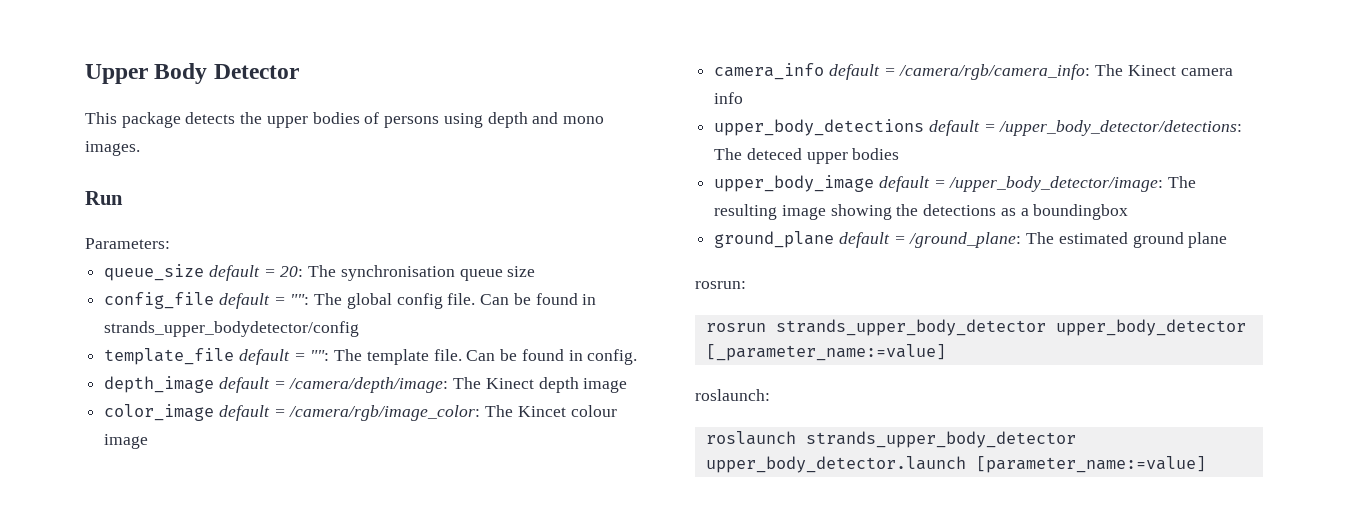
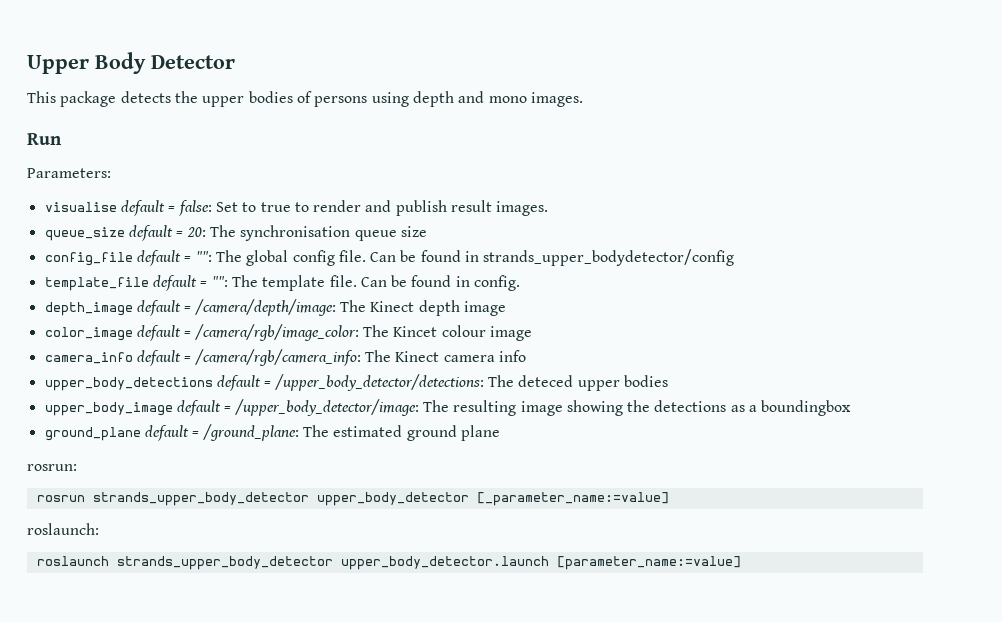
(170, 243) none -> [44,200,549,216] // visualise default = false: Set to true to render and publish result images.

